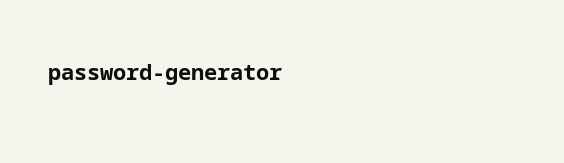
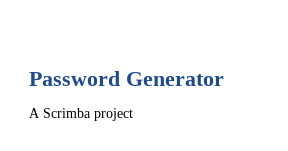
[48,64,282,85] password-generator -> [29,71,224,86] [29,108,133,121] Password Generator // A Scrimba project

